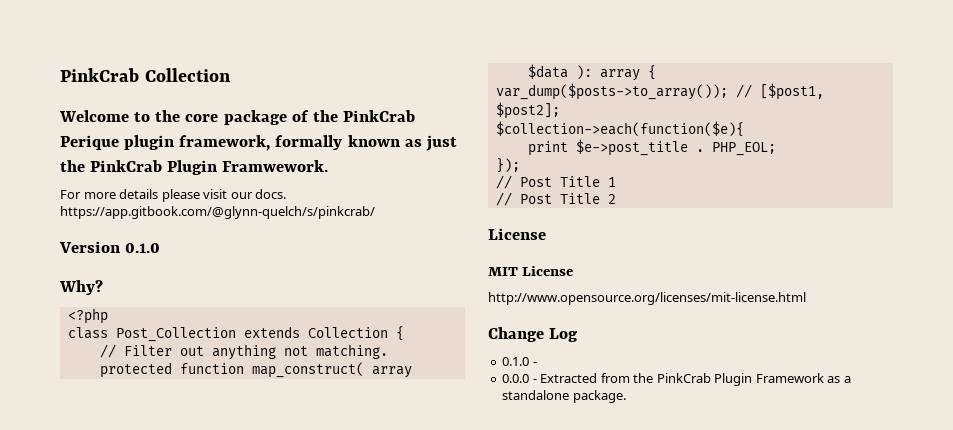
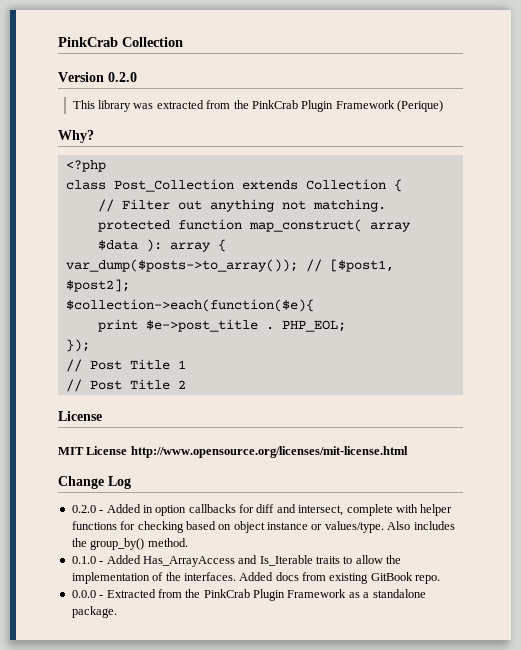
[59,110,415,125] [60,135,457,151] [60,160,329,175] [60,189,287,202] [60,206,375,219] [59,241,161,253] Welcome to the core package of the PinkCrab Perique plugin framework, formally known as just the PinkCrab Plugin Framwework. // For more details please visit our docs. https://app.gitbook.com/@glynn-quelch/s/pinkcrab/ // Version 0.1.0 -> [58,72,137,82] [72,100,444,112] Version 0.2.0 // This library was extracted from the PinkCrab Plugin Framework (Perique)
(574, 271) // -> (128, 450) none
[502,357,537,366] 0.1.0 - -> [71,504,453,516] [71,521,455,533] [71,538,188,550] [71,555,402,567] [71,572,441,584] 0.2.0 - Added in option callbacks for diff and intersect, complete with helper functions for checking based on object instance or values/type. Also includes the group_by() method. // 0.1.0 - Added Has_ArrayAccess and Is_Iterable traits to allow the implementation of the interfaces. Added docs from existing GitBook repo.

